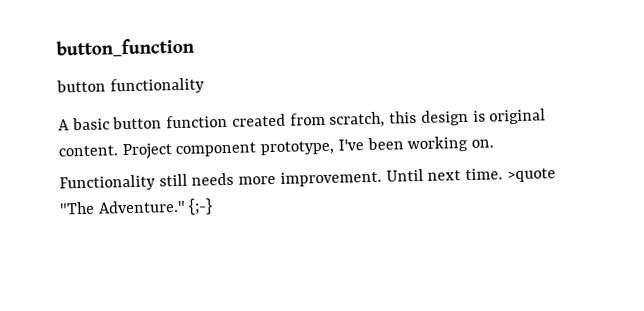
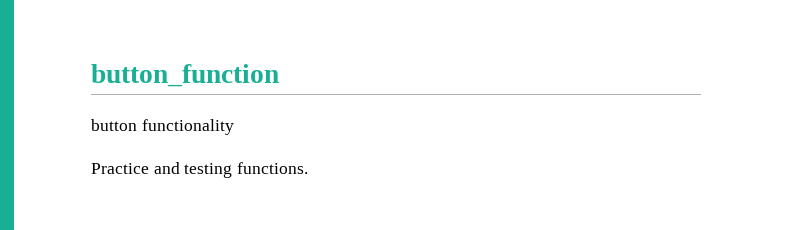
[58,108,547,131] [58,135,495,160] [59,168,556,192] [59,198,214,215] A basic button function created from scratch, this design is original content. Project component prototype, I've been working on. // Functionality still needs more improvement. Until next time. >quote "The Adventure." {;-} -> [91,162,309,178] Practice and testing functions.

